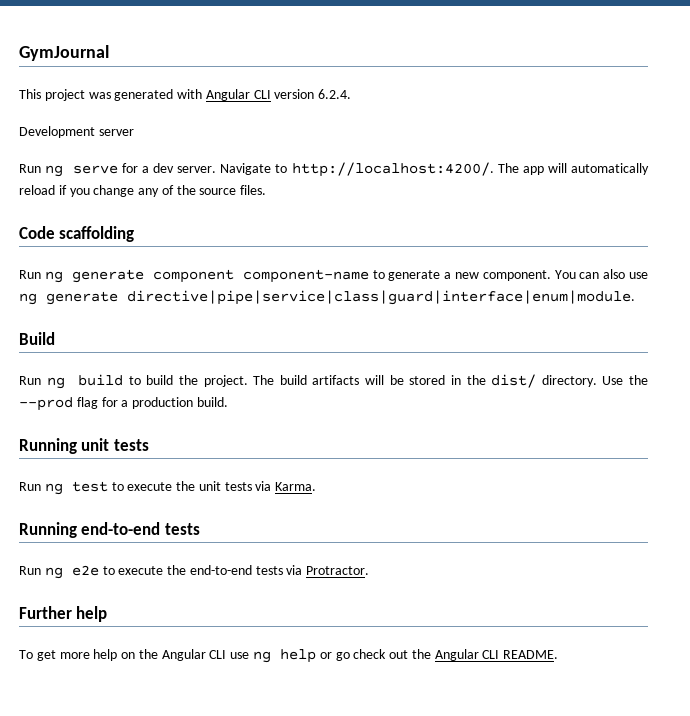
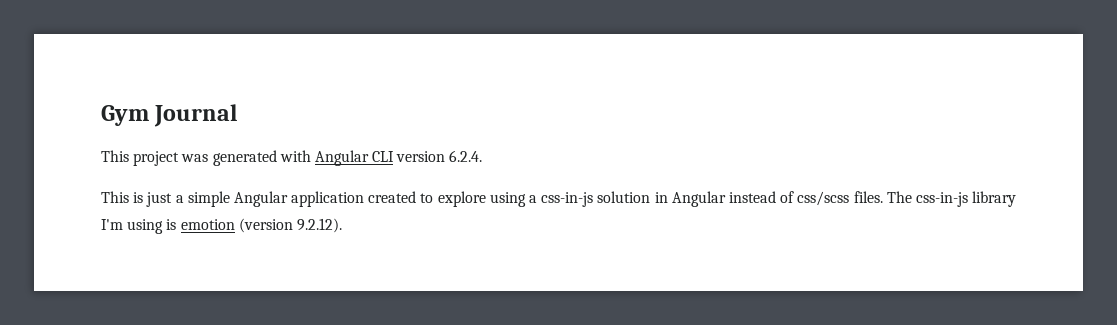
[19,45,109,61] GymJournal -> [101,104,238,127] Gym Journal
[19,126,134,138] [19,162,649,177] [19,185,267,197] [19,226,135,242] [19,269,648,283] [19,290,635,305] [19,332,55,345] [19,374,648,389] [19,397,228,411] [19,438,149,454] [19,481,317,495] [19,522,200,538] [19,565,370,579] [19,606,108,622] [19,649,559,663] Development server // Run ng serve for a dev server. Navigate to http://localhost:4200/. The app will automatically reload if you change any of the source files. // Code scaffolding // Run ng generate component component-name to generate a new component. You can also use ng generate directive|pipe|service|class|guard|interface|enum|module. // Build // Run ng build to build the project. The build artifacts will be stored in the dist/ directory. Use the --prod flag for a production build. // Running unit tests // Run ng test to execute the unit tests via Karma. // Running end-to-end tests // Run ng e2e to execute the end-to-end tests via Protractor. // Further help // To get more help on the Angular CLI use ng help or go check out the Angular CLI README. -> [101,191,1017,207] [101,218,342,234] This is just a simple Angular application created to explore using a css-in-js solution in Angular instead of css/scss files. The css-in-js library I'm using is emotion (version 9.2.12).

